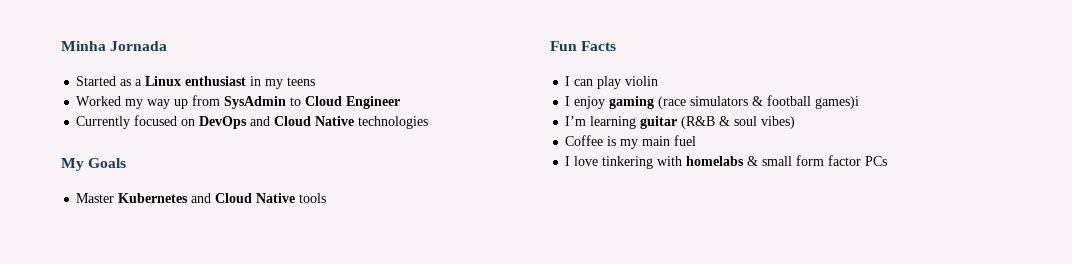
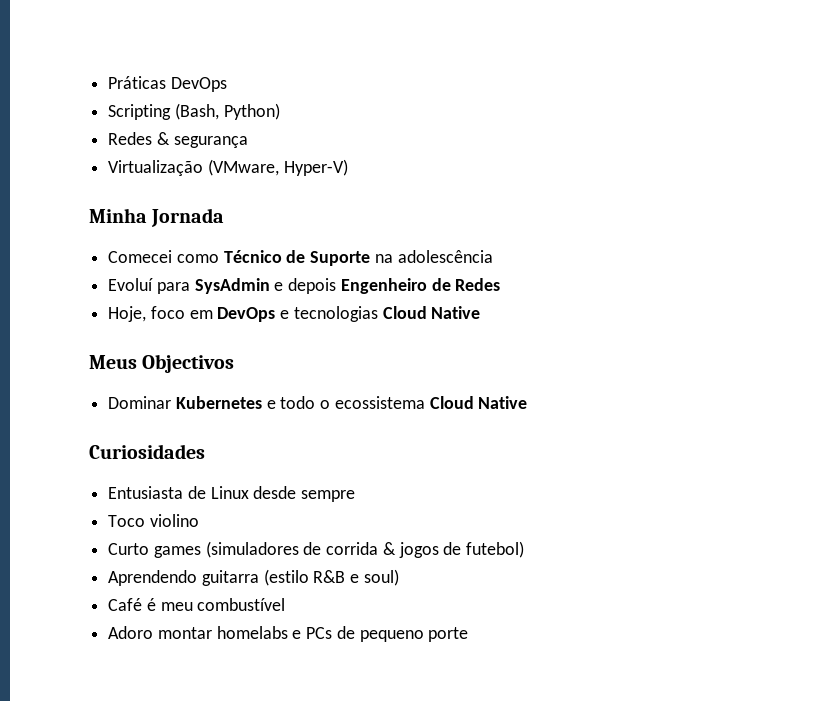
[61,41,168,51] [76,76,316,89] [76,95,401,109] [76,115,429,129] [61,158,127,171] [76,193,327,203] [550,41,617,51] [565,76,659,89] [565,95,860,109] [565,116,796,129] [565,135,697,149] [565,155,888,169] Minha Jornada // Started as a Linux enthusiast in my teens // Worked my way up from SysAdmin to Cloud Engineer // Currently focused on DevOps and Cloud Native technologies // My Goals // Master Kubernetes and Cloud Native tools // Fun Facts // I can play violin // I enjoy gaming (race simulators & football games)i // I’m learning guitar (R&B & soul vibes) // Coffee is my main fuel // I love tinkering with homelabs & small form factor PCs -> [108,76,227,92] [108,103,280,120] [108,132,248,148] [108,159,348,176] [89,208,225,227] [108,250,493,266] [108,278,501,294] [108,306,481,322] [89,354,235,373] [108,396,528,409] [89,444,205,459] [108,486,356,502] [108,514,199,527] [108,541,525,558] [108,569,399,586] [108,598,286,611] [108,626,469,642] Práticas DevOps // Scripting (Bash, Python) // Redes & segurança // Virtualização (VMware, Hyper-V) // Minha Jornada // Comecei como Técnico de Suporte na adolescência // Evoluí para SysAdmin e depois Engenheiro de Redes // Hoje, foco em DevOps e tecnologias Cloud Native // Meus Objectivos // Dominar Kubernetes e todo o ecossistema Cloud Native // Curiosidades // Entusiasta de Linux desde sempre // Toco violino // Curto games (simuladores de corrida & jogos de futebol) // Aprendendo guitarra (estilo R&B e soul) // Café é meu combustível // Adoro montar homelabs e PCs de pequeno porte

